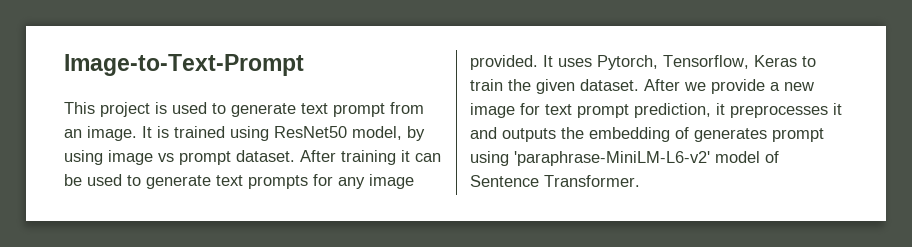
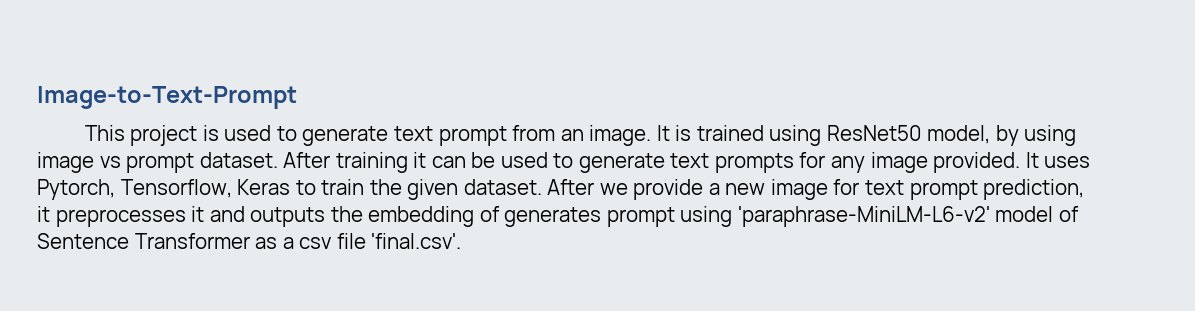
[544,175,640,187] Transformer. -> [134,233,462,249] Transformer as a csv file 'final.csv'.

